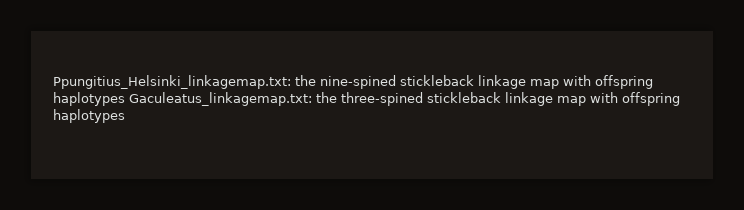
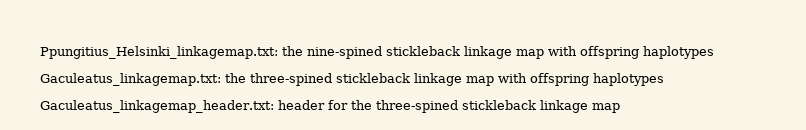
(125, 99) none -> (714, 52) //
(125, 116) none -> [40,100,620,113] // Gaculeatus_linkagemap_header.txt: header for the three-spined stickleback linkage map

